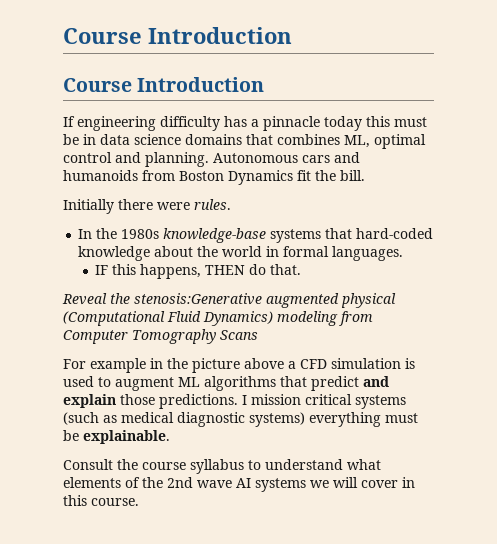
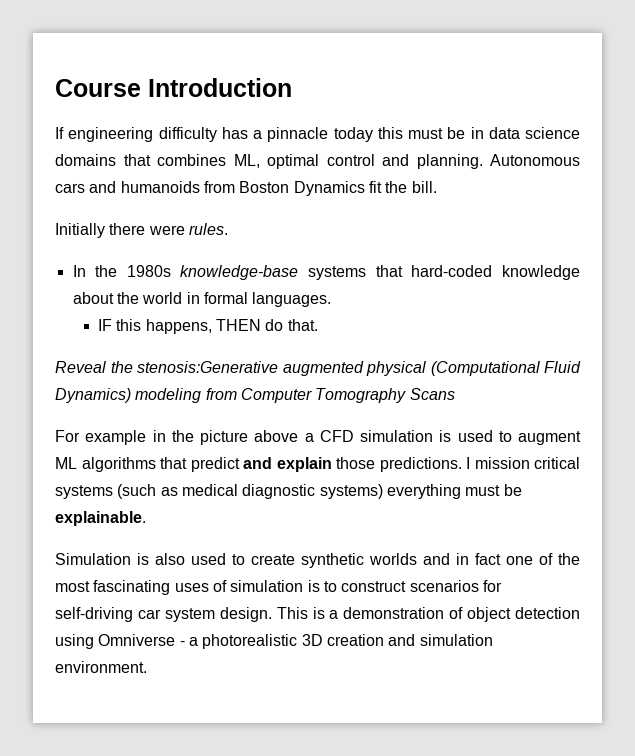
[63,27,292,44] [63,77,265,92] Course Introduction // Course Introduction -> [55,78,292,97] Course Introduction
[63,459,381,474] [63,477,415,492] [63,495,139,506] Consult the course syllabus to understand what elements of the 2nd wave AI systems we will cover in this course. -> [55,553,580,568] [55,580,502,595] [55,607,580,622] [55,634,493,649] [55,661,147,673] Simulation is also used to create synthetic worlds and in fact one of the most fascinating uses of simulation is to construct scenarios for self-driving car system design. This is a demonstration of object detection using Omniverse - a photorealistic 3D creation and simulation environment.

